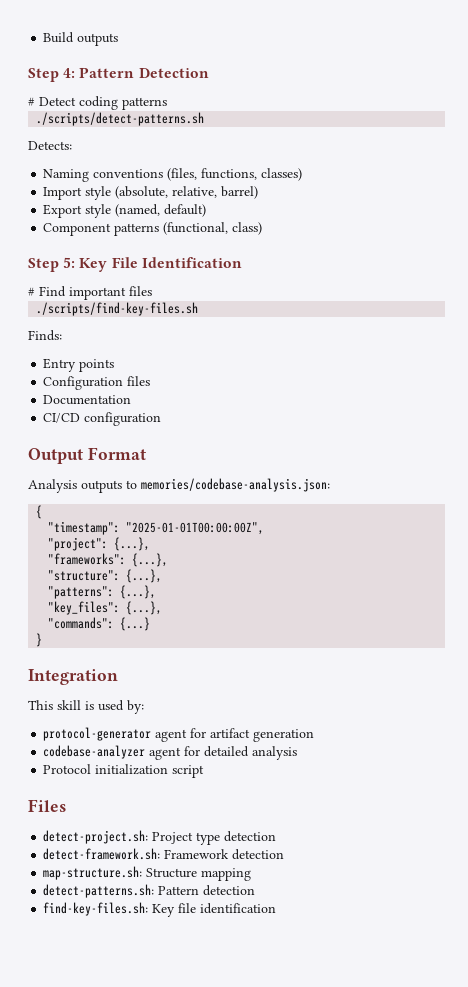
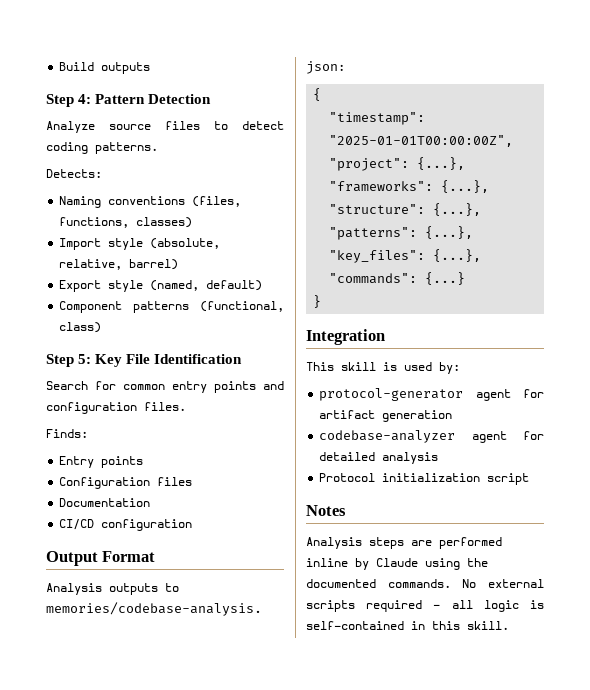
[28,96,167,110] [36,112,205,126] # Detect coding patterns // ./scripts/detect-patterns.sh -> [46,121,284,133] [46,142,158,154] Analyze source files to detect coding patterns.
[28,286,152,300] [36,302,199,316] # Find important files // ./scripts/find-key-files.sh -> [46,381,284,393] [46,402,186,414] Search for common entry points and configuration files.
[28,799,66,812] [43,830,277,845] [43,848,285,860] [43,866,252,881] [43,884,256,898] [43,902,277,917] Files // detect-project.sh: Project type detection // detect-framework.sh: Framework detection // map-structure.sh: Structure mapping // detect-patterns.sh: Pattern detection // find-key-files.sh: Key file identification -> [306,505,346,516] [306,537,502,549] [306,558,488,570] [306,579,544,588] [306,600,544,612] [306,621,509,630] Notes // Analysis steps are performed inline by Claude using the documented commands. No external scripts required - all logic is self-contained in this skill.

